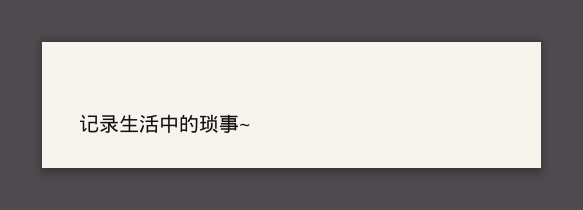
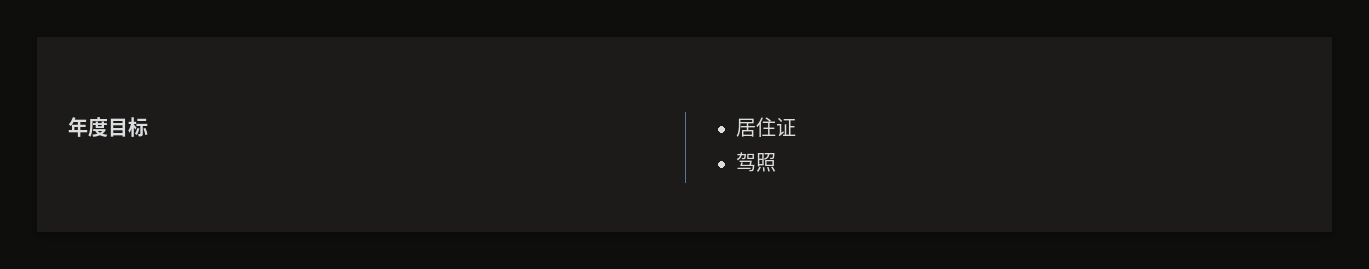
[79,114,251,133] 记录生活中的琐事~ -> [68,117,148,137] [736,117,796,137] [736,152,776,172] 年度目标 // 居住证 // 驾照

